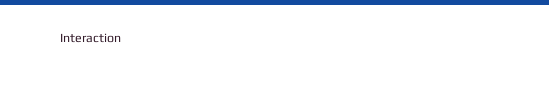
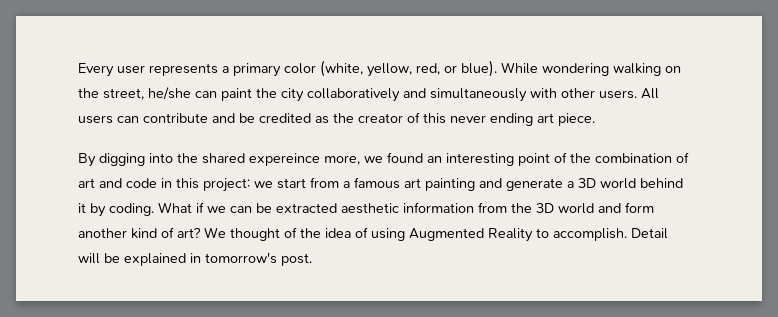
[60,33,121,43] Interaction -> [78,60,681,77] [78,87,659,102] [78,112,595,126] [78,152,689,167] [78,177,683,192] [78,202,654,217] [78,227,668,242] [78,252,312,266] Every user represents a primary color (white, yellow, red, or blue). While wondering walking on the street, he/she can paint the city collaboratively and simultaneously with other users. All users can contribute and be credited as the creator of this never ending art piece. // By digging into the shared expereince more, we found an interesting point of the combination of art and code in this project: we start from a famous art painting and generate a 3D world behind it by coding. What if we can be extracted aesthetic information from the 3D world and form another kind of art? We thought of the idea of using Augmented Reality to accomplish. Detail will be explained in tomorrow's post.

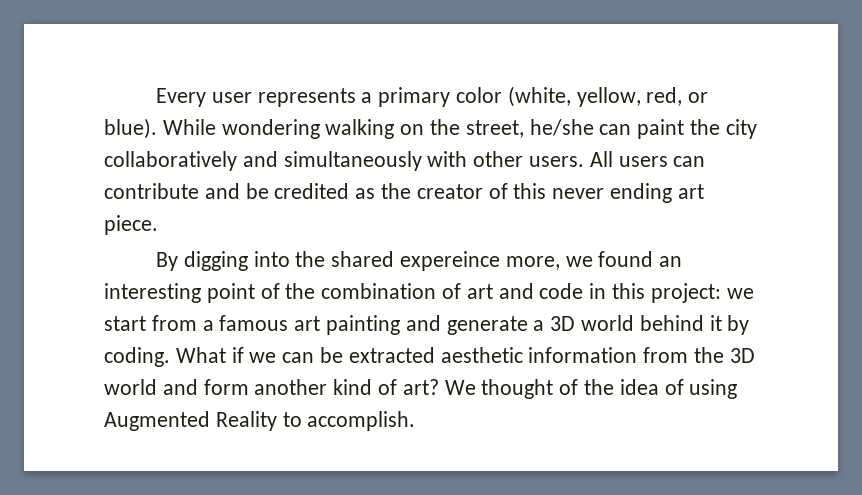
[631,228,668,239] [78,252,312,266] Detail will be explained in tomorrow's post. -> (416, 421) none

